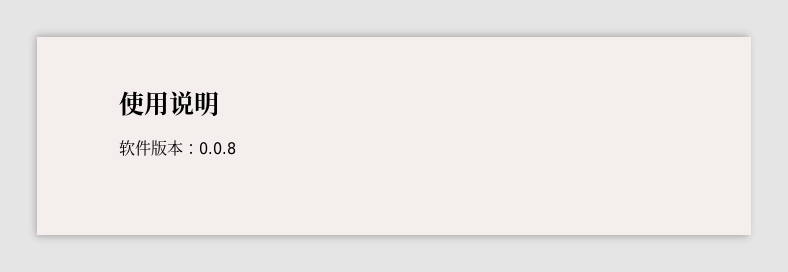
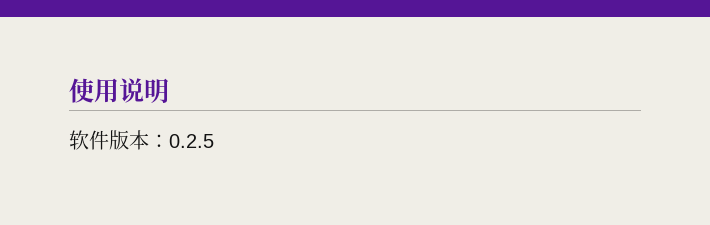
[199,142,236,155] 0.0.8 -> [169,134,214,148] 0.2.5

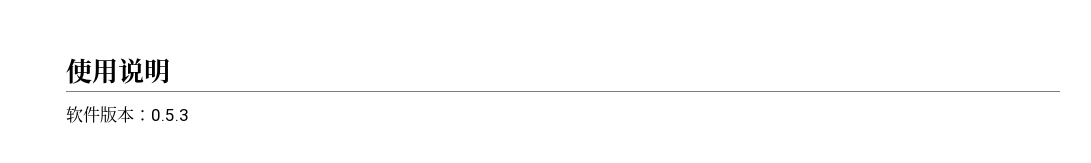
[169,134,214,148] 0.2.5 -> [151,109,189,121] 0.5.3

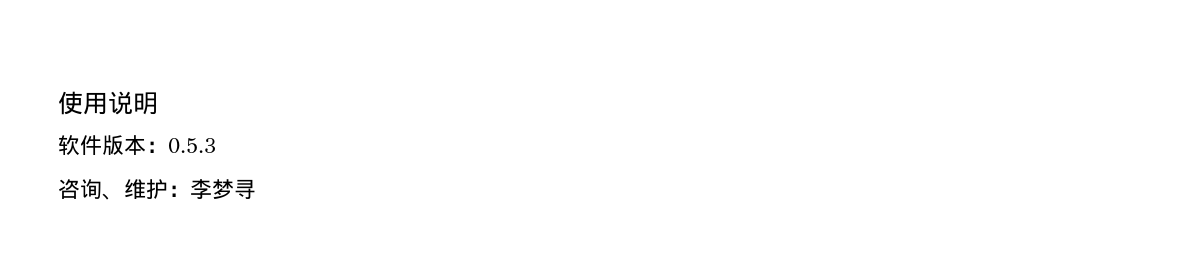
(189, 115) none -> [58,179,256,200] // 咨询、维护：李梦寻

